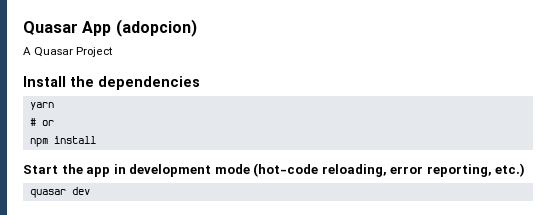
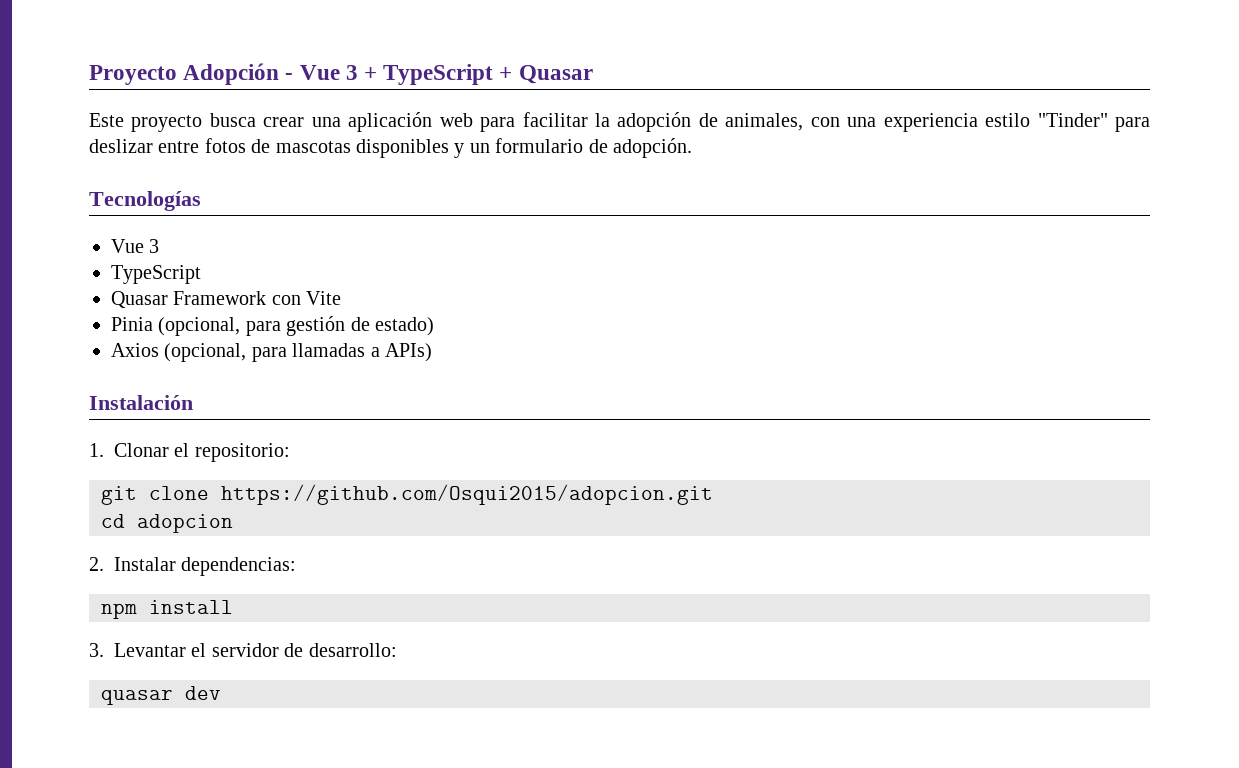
[23,19,197,37] [23,47,114,57] [23,76,200,90] [29,102,54,110] [29,118,54,126] [29,136,96,147] [23,163,526,177] Quasar App (adopcion) // A Quasar Project // Install the dependencies // yarn // # or // npm install // Start the app in development mode (hot-code reloading, error reporting, etc.) -> [89,63,593,85] [89,112,1150,132] [89,138,692,158] [89,191,201,211] [111,239,160,253] [111,265,201,284] [111,291,342,308] [111,316,434,336] [111,343,432,362] [89,395,193,410] [89,443,290,462] [101,484,713,505] [101,514,233,533] [89,557,297,576] [101,600,233,619] [89,643,397,657] Proyecto Adopción - Vue 3 + TypeScript + Quasar // Este proyecto busca crear una aplicación web para facilitar la adopción de animales, con una experiencia estilo "Tinder" para deslizar entre fotos de mascotas disponibles y un formulario de adopción. // Tecnologías // Vue 3 // TypeScript // Quasar Framework con Vite // Pinia (opcional, para gestión de estado) // Axios (opcional, para llamadas a APIs) // Instalación // 1. Clonar el repositorio: // git clone https://github.com/Osqui2015/adopcion.git // cd adopcion // 2. Instalar dependencias: // npm install // 3. Levantar el servidor de desarrollo:

